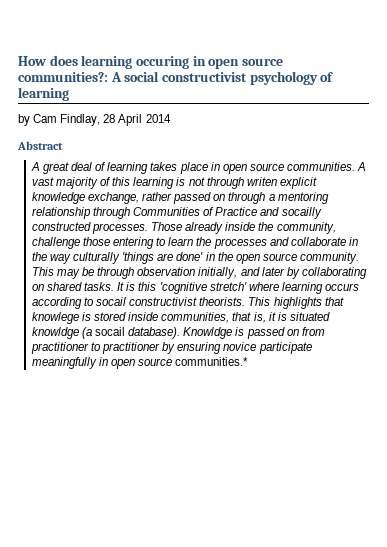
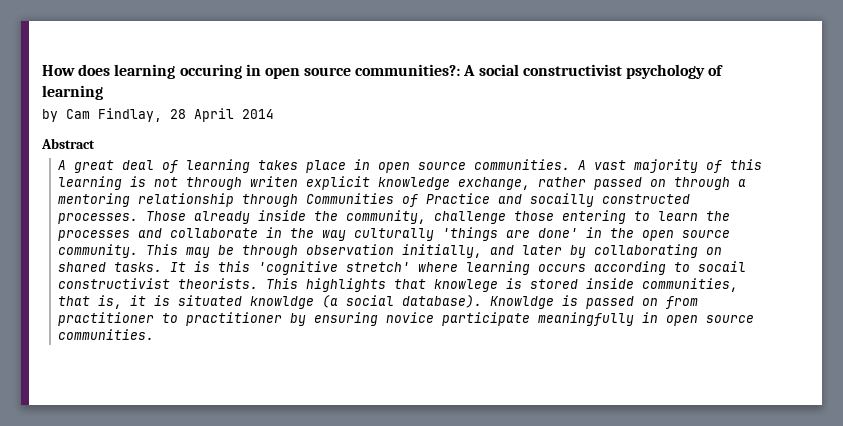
[95,327,126,336] socail -> [345,295,394,306] social
[175,357,249,366] communities.* -> [57,329,154,340] communities.

